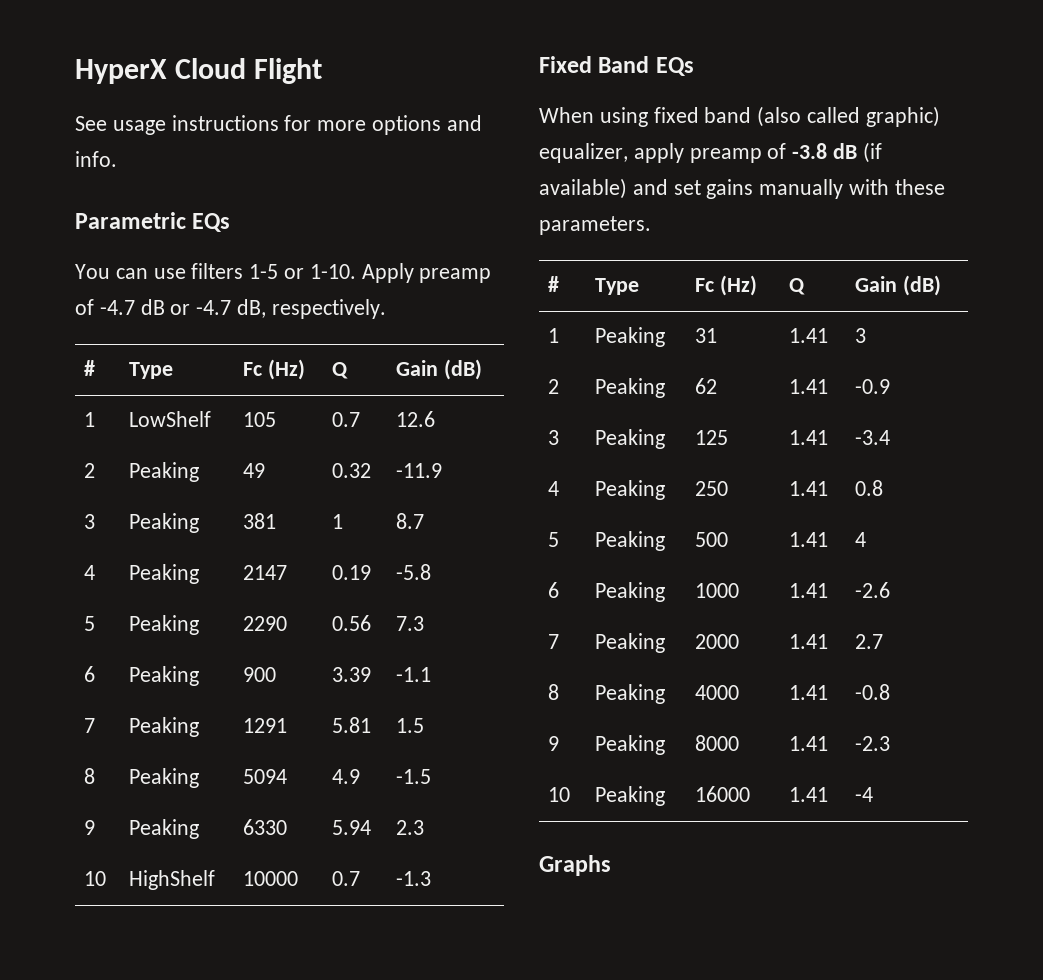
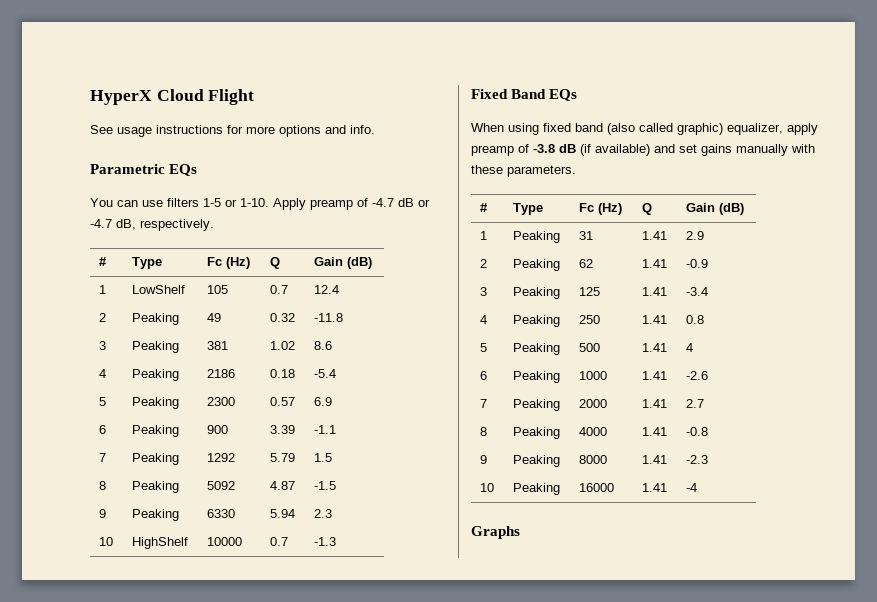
[396,411,436,427] 12.6 -> [314,285,340,294] 12.4
[396,463,443,478] -11.9 -> [314,313,344,322] -11.8
[332,514,344,529] [396,513,425,529] [84,565,96,580] [129,564,200,584] [243,565,288,580] [332,565,372,580] [396,564,432,580] [84,616,96,631] [129,615,200,635] [243,616,288,631] [332,615,372,631] [396,616,425,631] 1 | 8.7 // 4 | Peaking | 2147 | 0.19 | -5.8 // 5 | Peaking | 2290 | 0.56 | 7.3 -> [270,341,296,350] [314,341,333,350] [99,369,107,378] [132,369,180,381] [207,369,236,378] [270,369,296,378] [314,369,337,378] [99,397,107,406] [132,397,180,409] [207,397,236,406] [270,397,296,406] [314,397,333,406] 1.02 | 8.6 // 4 | Peaking | 2186 | 0.18 | -5.4 // 5 | Peaking | 2300 | 0.57 | 6.9
[243,718,288,733] [332,717,372,733] 1291 | 5.81 -> [207,453,236,462] [270,453,296,462] 1292 | 5.79
[243,769,288,784] [332,769,361,784] 5094 | 4.9 -> [207,481,236,490] [270,481,296,490] 5092 | 4.87
[855,328,867,343] 3 -> [686,231,705,240] 2.9

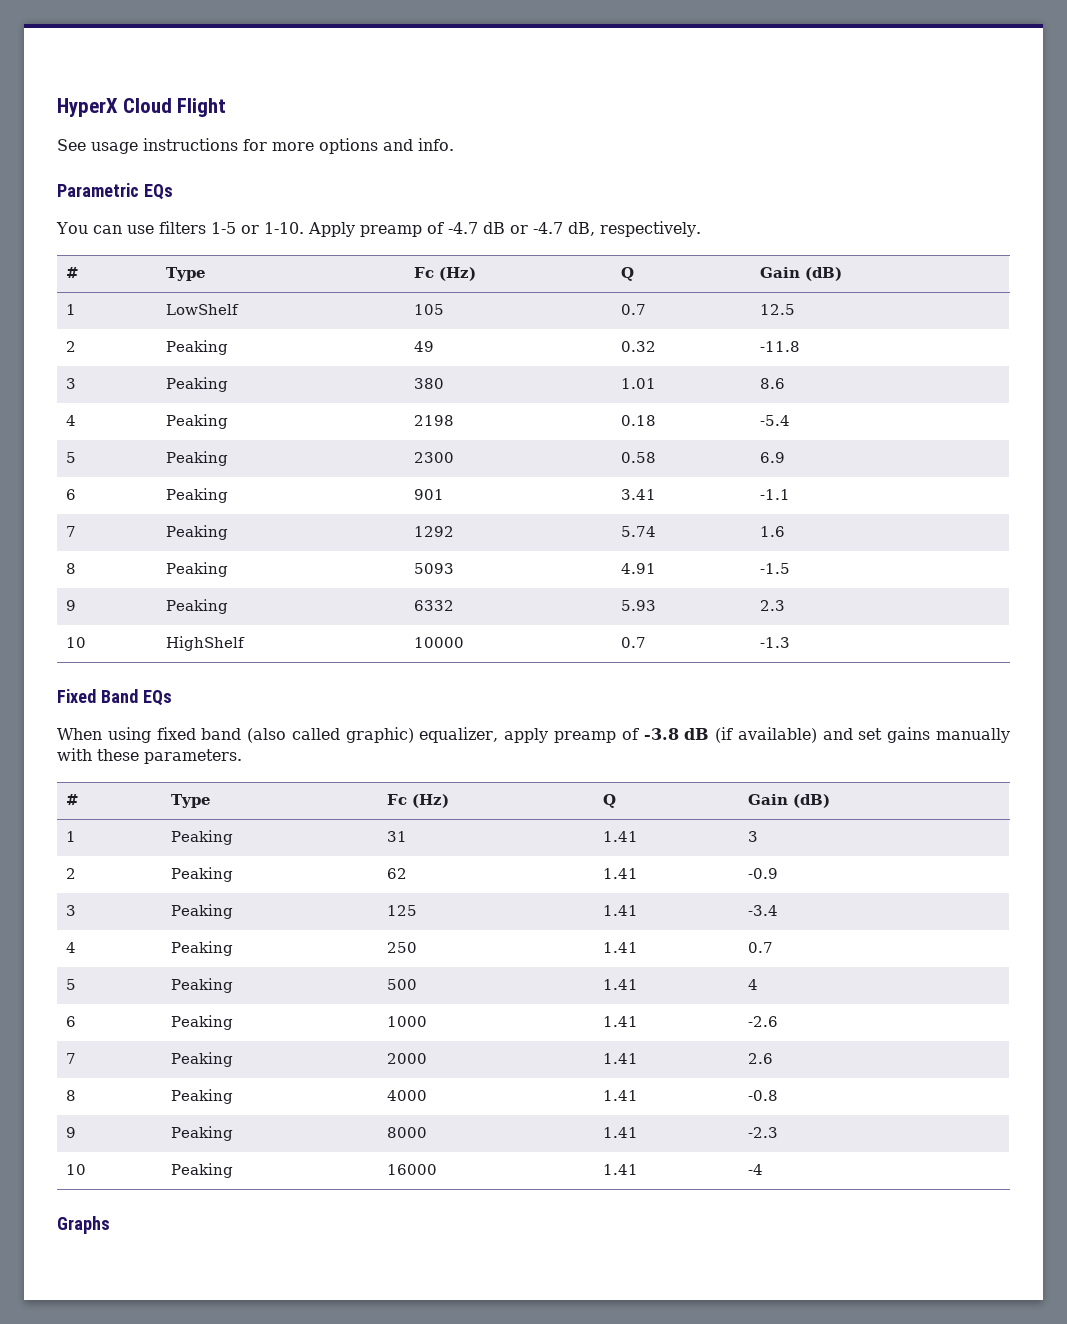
[314,285,340,294] 12.4 -> [760,304,796,315] 12.5
[207,341,229,350] [270,341,296,350] 381 | 1.02 -> [414,378,445,389] [621,378,657,389] 380 | 1.01
[207,369,236,378] 2186 -> [414,415,455,426] 2198
[270,397,296,406] 0.57 -> [621,452,657,463] 0.58
[207,425,229,434] [270,425,296,434] 900 | 3.39 -> [414,489,445,500] [621,489,657,500] 901 | 3.41
[270,453,296,462] [314,453,333,462] [99,481,107,490] [132,481,180,493] [207,481,236,490] [270,481,296,490] 5.79 | 1.5 // 8 | Peaking | 5092 | 4.87 -> [621,526,657,537] [760,526,786,537] [66,563,77,574] [166,562,229,577] [414,563,455,574] [621,563,657,574] 5.74 | 1.6 // 8 | Peaking | 5093 | 4.91
[207,509,236,518] [270,509,296,518] 6330 | 5.94 -> [414,600,455,611] [621,600,657,611] 6332 | 5.93
[686,231,705,240] 2.9 -> [748,831,759,842] 3
[686,315,705,324] 0.8 -> [748,942,774,953] 0.7
[686,399,705,408] 2.7 -> [748,1053,774,1064] 2.6

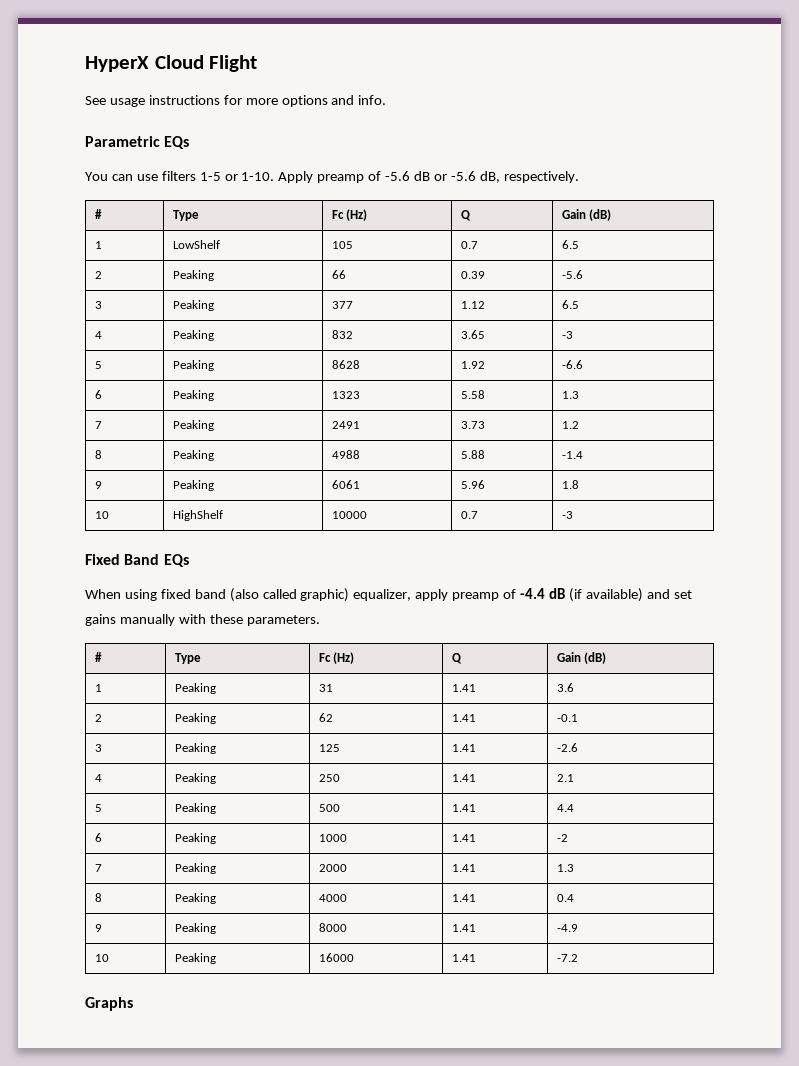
[447,222,478,234] -4.7 -> [385,171,411,181] -5.6
[532,222,563,234] -4.7 -> [450,171,476,181] -5.6
[760,304,796,315] [66,341,77,352] [166,340,229,355] [414,341,435,352] [621,341,657,352] [760,341,801,352] [66,378,77,389] [166,377,229,392] [414,378,445,389] [621,378,657,389] [760,378,786,389] [66,415,77,426] [166,414,229,429] [414,415,455,426] [621,415,657,426] [760,415,791,426] [66,452,77,463] [166,451,229,466] [414,452,455,463] [621,452,657,463] [760,452,786,463] [66,489,77,500] [166,488,229,503] [414,489,445,500] [621,489,657,500] [760,489,791,500] [66,526,77,537] [166,525,229,540] [414,526,455,537] [621,526,657,537] [760,526,786,537] [66,563,77,574] [166,562,229,577] [414,563,455,574] [621,563,657,574] [760,563,791,574] [66,600,77,611] [166,599,229,614] [414,600,455,611] [621,600,657,611] [760,600,786,611] 12.5 // 2 | Peaking | 49 | 0.32 | -11.8 // 3 | Peaking | 380 | 1.01 | 8.6 // 4 | Peaking | 2198 | 0.18 | -5.4 // 5 | Peaking | 2300 | 0.58 | 6.9 // 6 | Peaking | 901 | 3.41 | -1.1 // 7 | Peaking | 1292 | 5.74 | 1.6 // 8 | Peaking | 5093 | 4.91 | -1.5 // 9 | Peaking | 6332 | 5.93 | 2.3 -> [561,240,579,249] [94,271,102,279] [172,270,214,281] [331,270,346,279] [460,271,485,279] [561,270,583,279] [94,301,102,309] [172,300,214,311] [331,301,353,309] [460,301,485,309] [561,300,579,309] [94,331,102,339] [172,330,214,341] [331,330,353,339] [460,330,485,339] [561,331,573,339] [94,361,102,369] [172,360,214,371] [331,360,360,369] [460,361,485,369] [561,360,583,369] [94,390,102,399] [172,390,214,401] [331,391,360,399] [460,390,485,399] [561,391,579,399] [94,421,102,429] [172,420,214,431] [331,421,360,429] [460,421,485,429] [561,421,579,429] [94,450,102,459] [172,450,214,461] [331,450,360,459] [460,450,485,459] [561,451,583,459] [94,481,102,489] [172,480,214,491] [331,480,360,489] [460,480,485,489] [561,480,579,489] 6.5 // 2 | Peaking | 66 | 0.39 | -5.6 // 3 | Peaking | 377 | 1.12 | 6.5 // 4 | Peaking | 832 | 3.65 | -3 // 5 | Peaking | 8628 | 1.92 | -6.6 // 6 | Peaking | 1323 | 5.58 | 1.3 // 7 | Peaking | 2491 | 3.73 | 1.2 // 8 | Peaking | 4988 | 5.88 | -1.4 // 9 | Peaking | 6061 | 5.96 | 1.8
[760,637,791,648] -1.3 -> [561,511,573,519] -3
[643,728,679,740] -3.8 -> [520,588,546,599] -4.4
[748,831,759,842] 3 -> [556,683,574,692] 3.6
[748,868,779,879] -0.9 -> [556,714,578,722] -0.1
[748,905,779,916] -3.4 -> [556,743,578,752] -2.6
[748,942,774,953] 0.7 -> [556,774,574,782] 2.1
[748,979,759,990] 4 -> [556,804,574,812] 4.4
[748,1016,779,1027] -2.6 -> [556,834,568,842] -2
[748,1053,774,1064] 2.6 -> [556,864,574,872] 1.3
[748,1090,779,1101] -0.8 -> [556,894,574,902] 0.4
[748,1127,779,1138] -2.3 -> [556,924,578,932] -4.9
[748,1164,764,1175] -4 -> [556,954,578,962] -7.2

